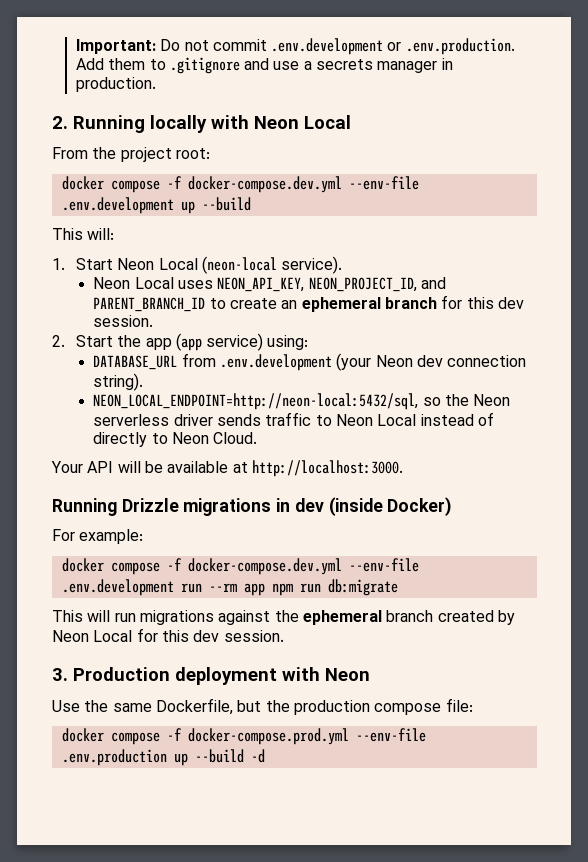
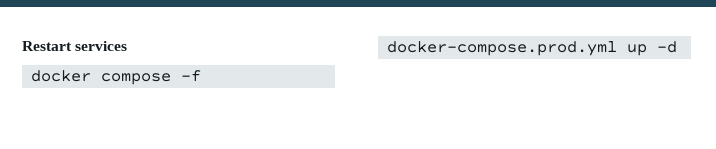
[75,38,515,55] [75,57,453,74] [75,77,156,92] [52,115,351,133] [52,147,210,162] [61,176,419,193] [61,197,251,214] [52,228,115,240] [52,256,343,274] [93,277,447,292] [93,295,525,312] [93,315,154,327] [52,333,309,351] [93,353,527,371] [93,373,144,391] [93,393,511,410] [93,412,495,426] [93,432,258,447] [51,460,403,477] [52,497,453,516] [52,529,144,544] [61,558,419,575] [61,579,398,596] [52,610,515,625] [52,628,284,642] [52,667,370,685] [52,698,473,715] Important: Do not commit .env.development or .env.production. Add them to .gitignore and use a secrets manager in production. // 2. Running locally with Neon Local // From the project root: // docker compose -f docker-compose.dev.yml --env-file .env.development up --build // This will: // 1. Start Neon Local (neon-local service). // Neon Local uses NEON_API_KEY, NEON_PROJECT_ID, and PARENT_BRANCH_ID to create an ephemeral branch for this dev session. // 2. Start the app (app service) using: // DATABASE_URL from .env.development (your Neon dev connection string). // NEON_LOCAL_ENDPOINT=http://neon-local:5432/sql, so the Neon serverless driver sends traffic to Neon Local instead of directly to Neon Cloud. // Your API will be available at http://localhost:3000. // Running Drizzle migrations in dev (inside Docker) // For example: // docker compose -f docker-compose.dev.yml --env-file .env.development run --rm app npm run db:migrate // This will run migrations against the ephemeral branch created by Neon Local for this dev session. // 3. Production deployment with Neon // Use the same Dockerfile, but the production compose file: -> [22,41,128,51] Restart services
[355,728,426,742] [61,749,244,766] --env-file .env.production up --build -> [627,44,648,56] up

